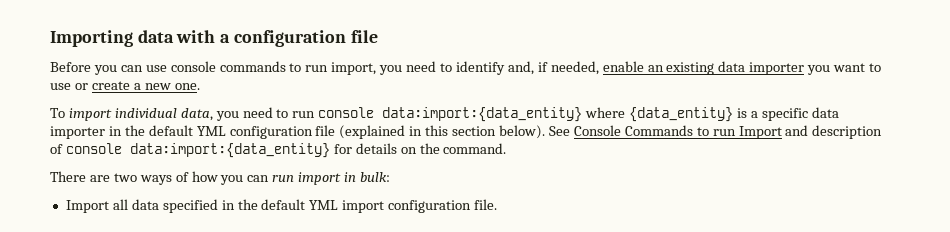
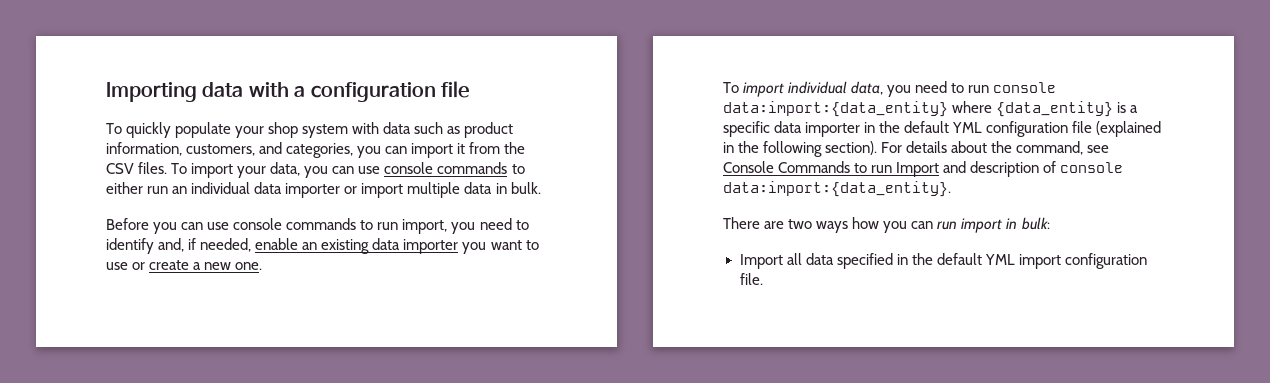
(378, 36) none -> [106,122,514,138] [106,142,526,158] [106,162,525,178] [106,182,541,198] // To quickly populate your shop system with data such as product information, customers, and categories, you can import it from the CSV files. To import your data, you can use console commands to either run an individual data importer or import multiple data in bulk.
[425,125,570,139] this section below). See -> [738,141,1110,157] the following section). For details about the command, see
[129,143,507,158] data:import:{data_entity} for details on the command. -> [723,181,951,197] data:import:{data_entity}.
[175,172,189,182] of -> (849, 227) none

